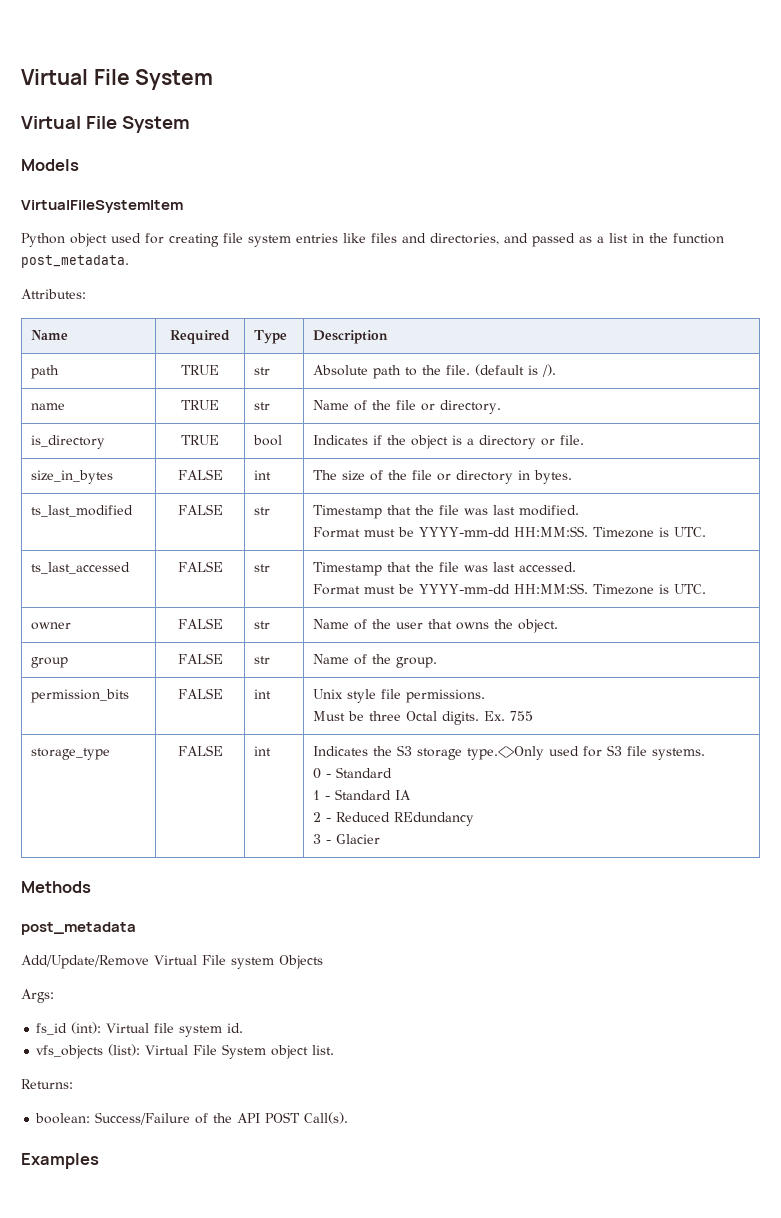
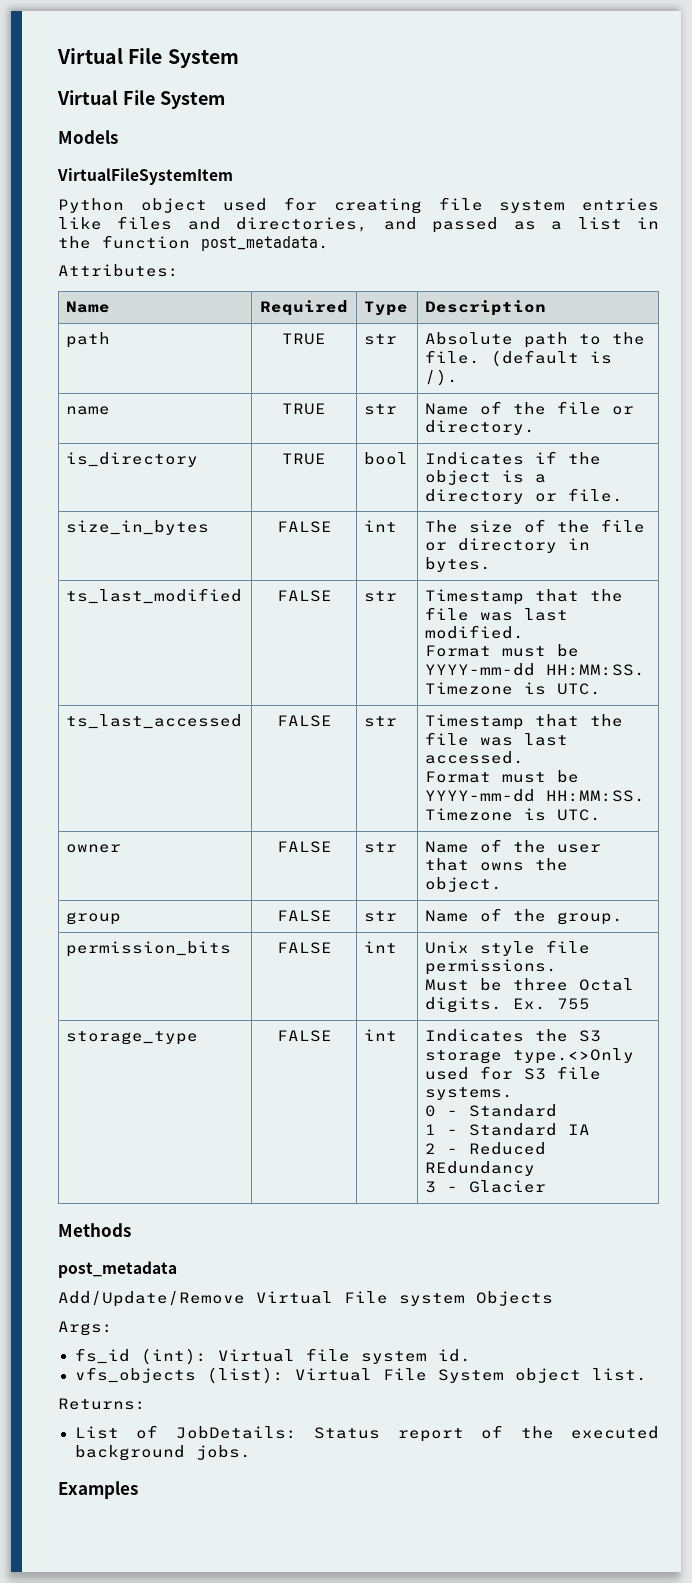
[35,1112,349,1125] boolean: Success/Failure of the API POST Call(s). -> [74,1425,659,1442] [74,1445,251,1461] List of JobDetails: Status report of the executed background jobs.

